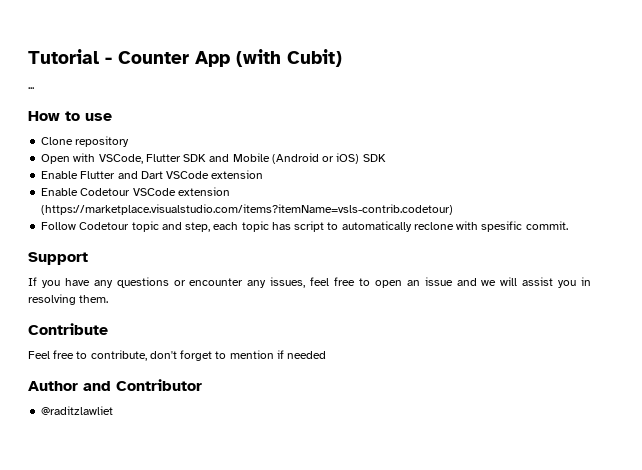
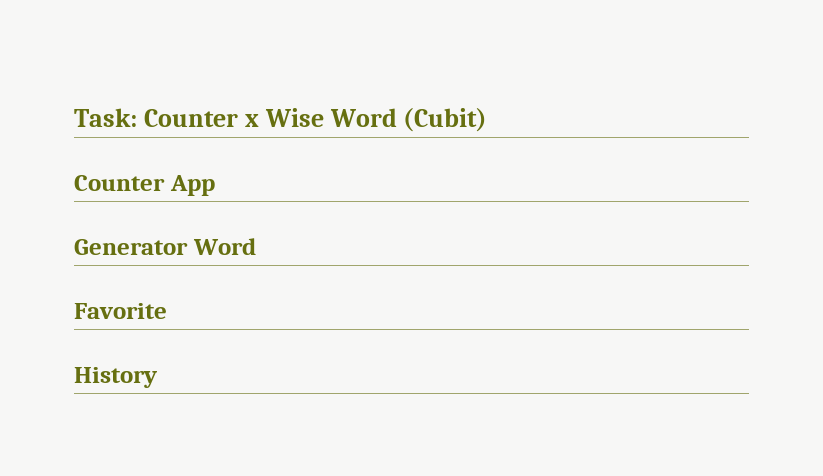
[28,49,342,67] [28,87,34,89] [28,111,112,121] [41,136,130,147] [41,153,386,164] [41,170,264,179] [41,187,230,196] [41,204,454,215] [41,221,568,232] [28,252,88,265] [28,277,591,288] [28,294,109,305] [28,323,108,335] [28,350,327,361] [28,379,202,391] [41,406,114,415] Tutorial - Counter App (with Cubit) // ... // How to use // Clone repository // Open with VSCode, Flutter SDK and Mobile (Android or iOS) SDK // Enable Flutter and Dart VSCode extension // Enable Codetour VSCode extension (https://marketplace.visualstudio.com/items?itemName=vsls-contrib.codetour) // Follow Codetour topic and step, each topic has script to automatically reclone with spesific commit. // Support // If you have any questions or encounter any issues, feel free to open an issue and we will assist you in resolving them. // Contribute // Feel free to contribute, don't forget to mention if needed // Author and Contributor // @raditzlawliet -> [74,108,488,132] [74,175,215,196] [74,238,256,255] [74,303,167,319] [74,367,158,388] Task: Counter x Wise Word (Cubit) // Counter App // Generator Word // Favorite // History

